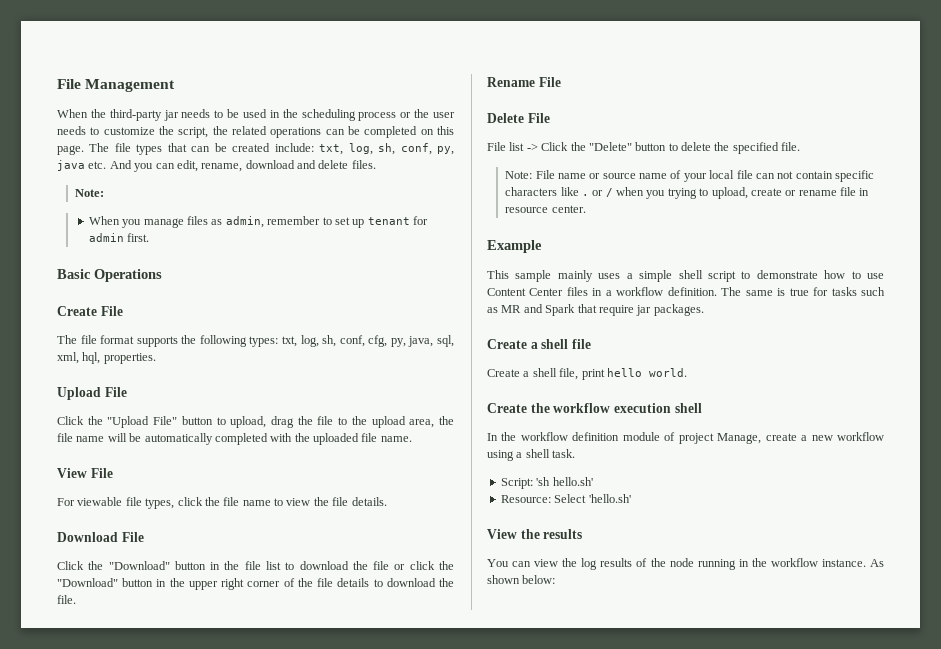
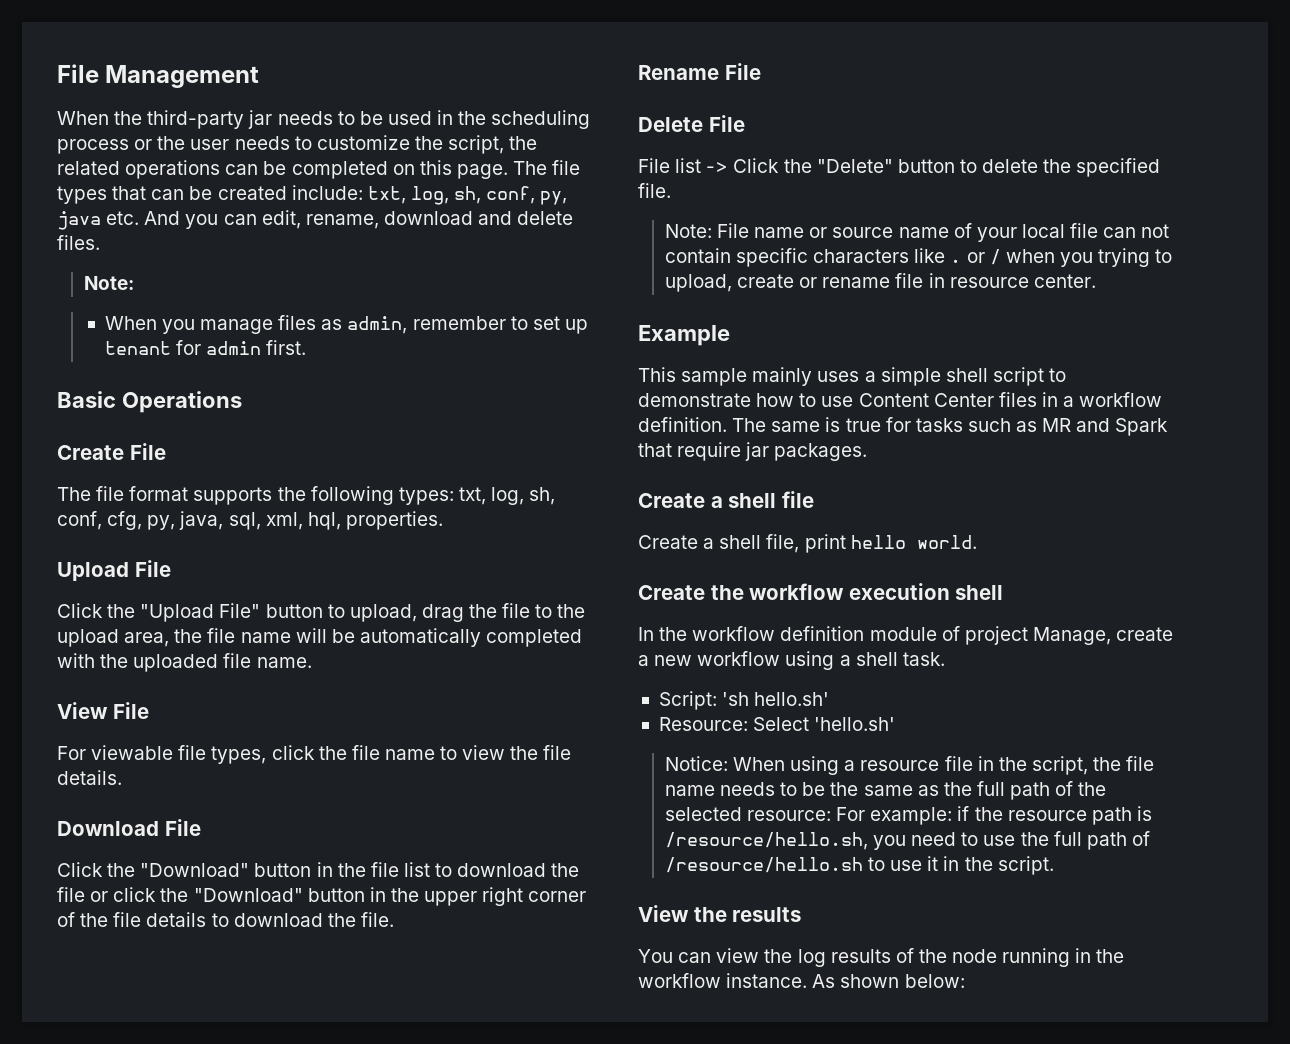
(631, 498) none -> [664,756,1155,775] [664,781,1107,800] [664,806,1152,825] [664,831,1150,850] [664,856,1054,875] // Notice: When using a resource file in the script, the file name needs to be the same as the full path of the selected resource: For example: if the resource path is /resource/hello.sh, you need to use the full path of /resource/hello.sh to use it in the script.

